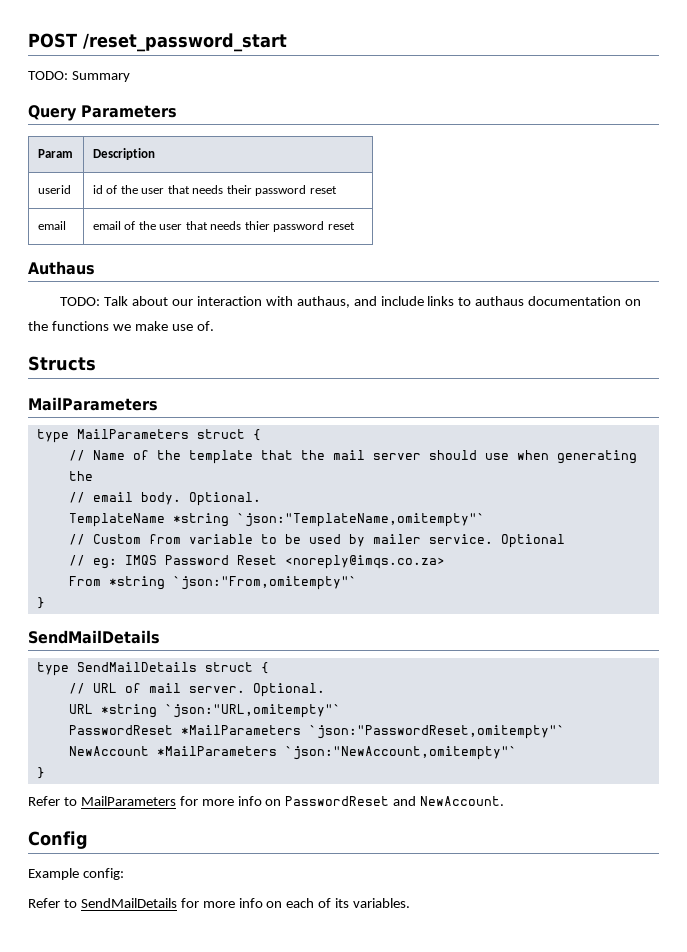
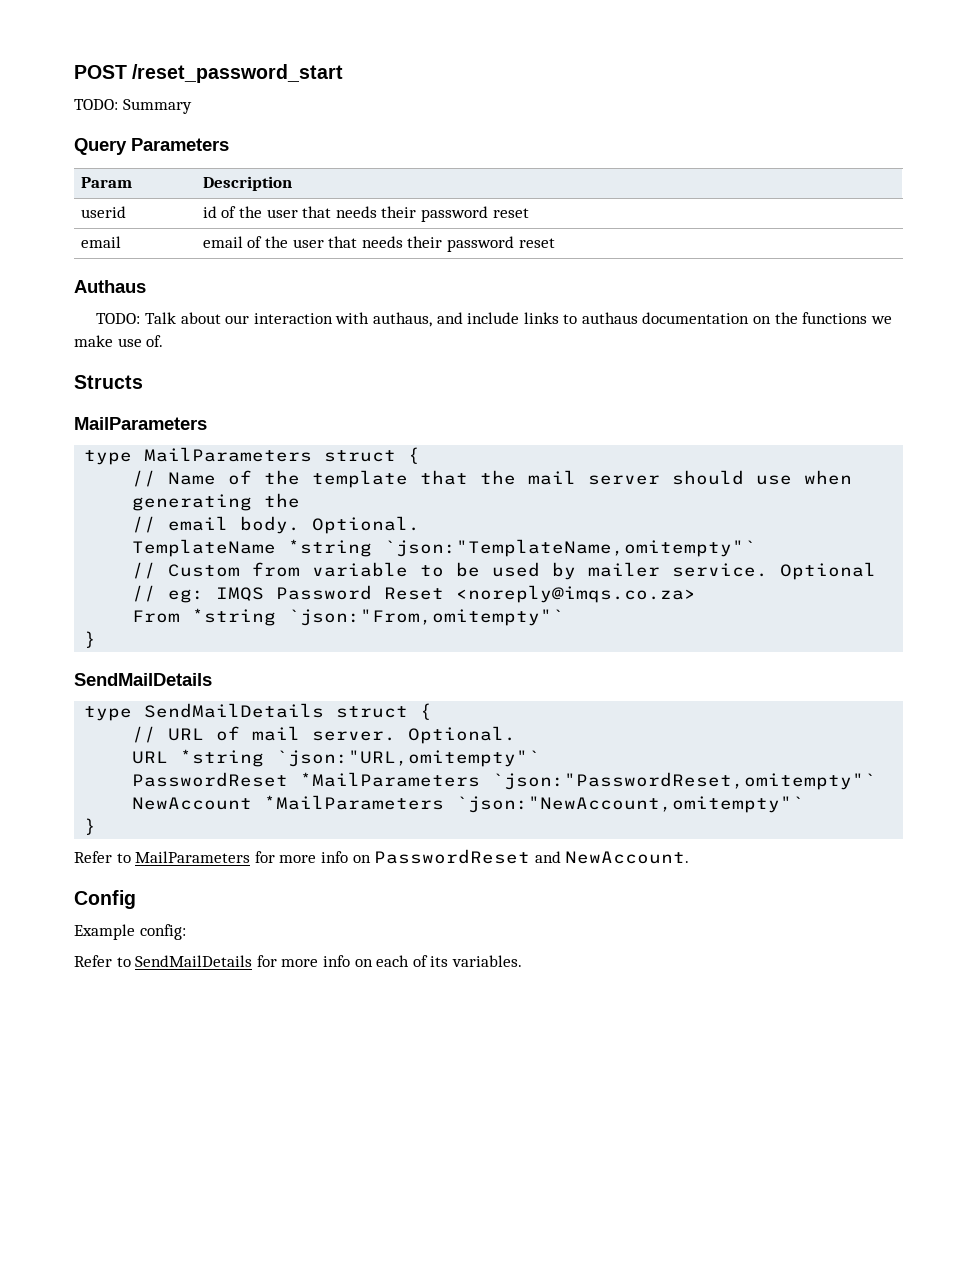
[244,221,270,230] thier -> [407,236,443,248] their

